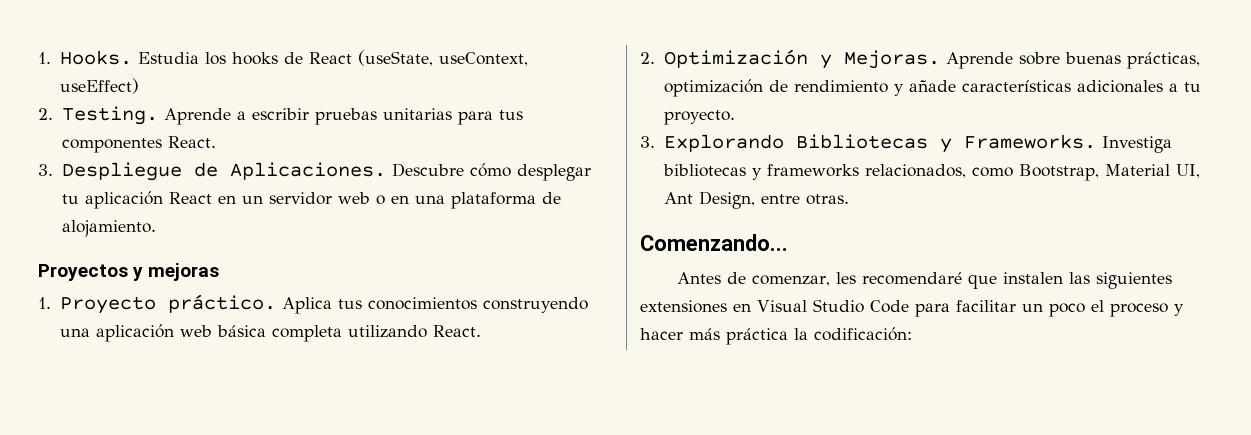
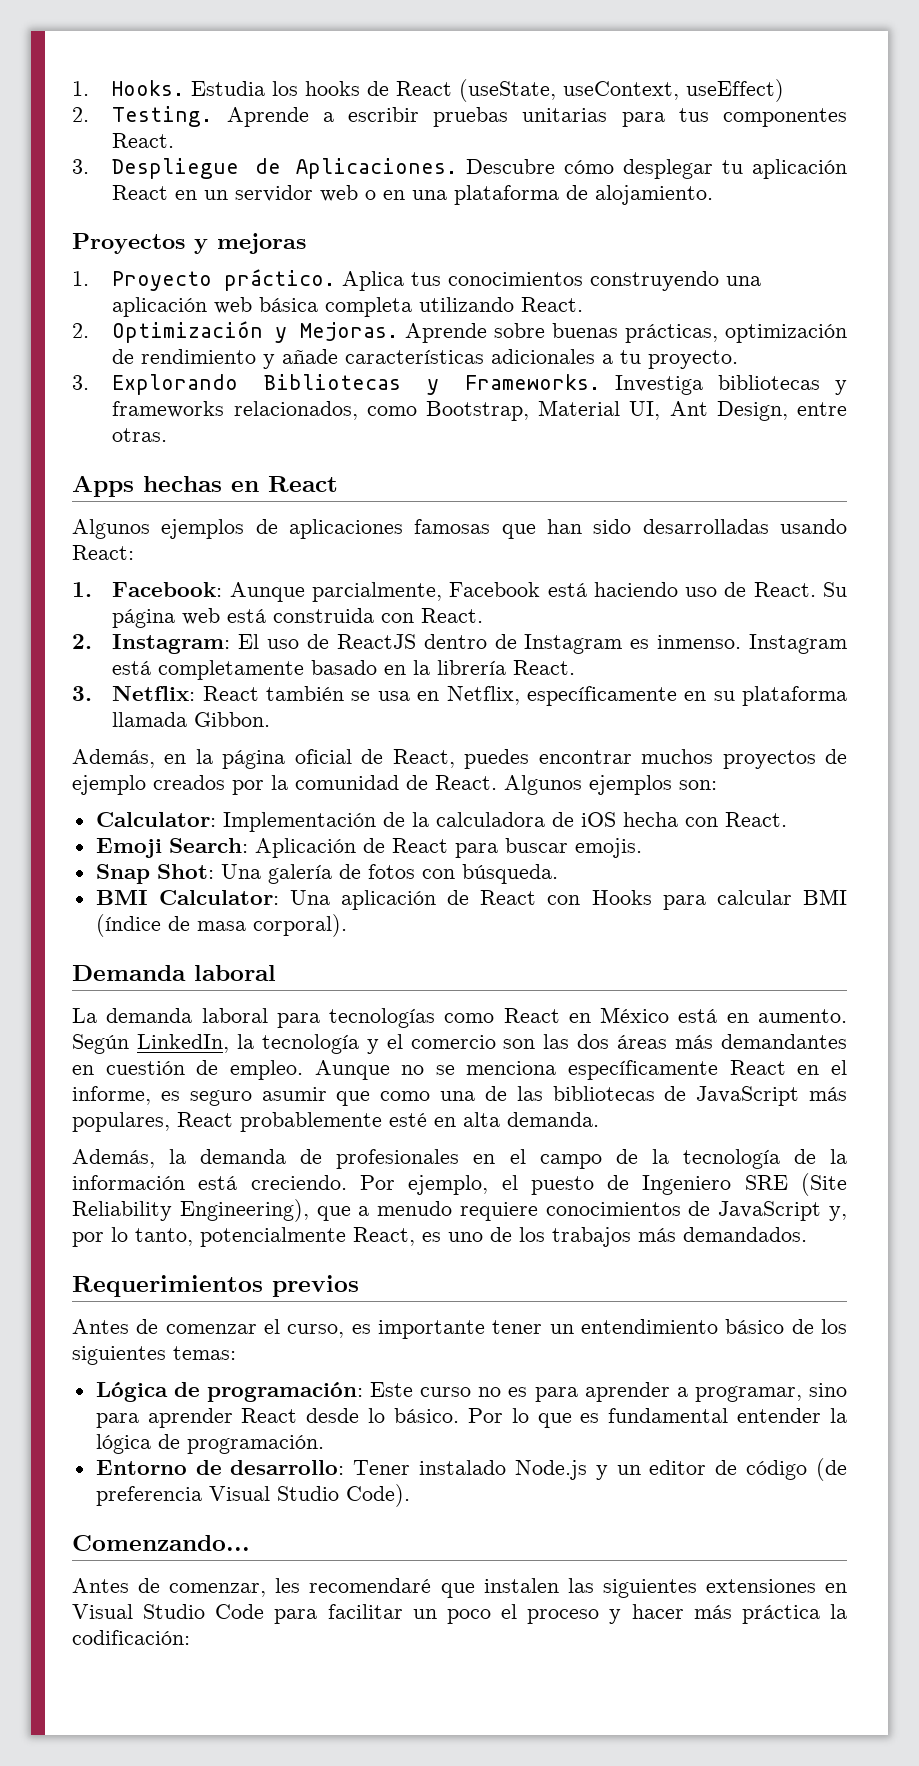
(849, 199) none -> [72,475,338,497] [72,519,847,539] [72,545,134,560] [72,582,847,602] [112,608,484,628] [72,634,847,654] [112,660,576,680] [72,686,847,706] [112,712,271,727] [72,749,848,769] [72,775,717,795] [95,812,787,832] [95,838,642,858] [95,864,558,884] [95,889,847,910] [95,914,347,937] [72,965,276,981] [72,1007,847,1028] [72,1034,847,1054] [72,1060,847,1080] [72,1086,847,1106] [72,1112,599,1132] [72,1149,848,1169] [72,1173,847,1196] [72,1199,848,1222] [72,1227,807,1247] [72,1275,359,1297] [72,1319,848,1339] [72,1346,236,1365] [95,1382,847,1402] [95,1408,847,1428] [95,1434,324,1454] [95,1458,848,1481] [95,1484,410,1507] // Apps hechas en React // Algunos ejemplos de aplicaciones famosas que han sido desarrolladas usando React: // 1. Facebook: Aunque parcialmente, Facebook está haciendo uso de React. Su página web está construida con React. // 2. Instagram: El uso de ReactJS dentro de Instagram es inmenso. Instagram está completamente basado en la librería React. // 3. Netflix: React también se usa en Netflix, específicamente en su plataforma llamada Gibbon. // Además, en la página oficial de React, puedes encontrar muchos proyectos de ejemplo creados por la comunidad de React. Algunos ejemplos son: // Calculator: Implementación de la calculadora de iOS hecha con React. // Emoji Search: Aplicación de React para buscar emojis. // Snap Shot: Una galería de fotos con búsqueda. // BMI Calculator: Una aplicación de React con Hooks para calcular BMI (índice de masa corporal). // Demanda laboral // La demanda laboral para tecnologías como React en México está en aumento. Según LinkedIn, la tecnología y el comercio son las dos áreas más demandantes en cuestión de empleo. Aunque no se menciona específicamente React en el informe, es seguro asumir que como una de las bibliotecas de JavaScript más populares, React probablemente esté en alta demanda. // Además, la demanda de profesionales en el campo de la tecnología de la información está creciendo. Por ejemplo, el puesto de Ingeniero SRE (Site Reliability Engineering), que a menudo requiere conocimientos de JavaScript y, por lo tanto, potencialmente React, es uno de los trabajos más demandados. // Requerimientos previos // Antes de comenzar el curso, es importante tener un entendimiento básico de los siguientes temas: // Lógica de programación: Este curso no es para aprender a programar, sino para aprender React desde lo básico. Por lo que es fundamental entender la lógica de programación. // Entorno de desarrollo: Tener instalado Node.js y un editor de código (de preferencia Visual Studio Code).

